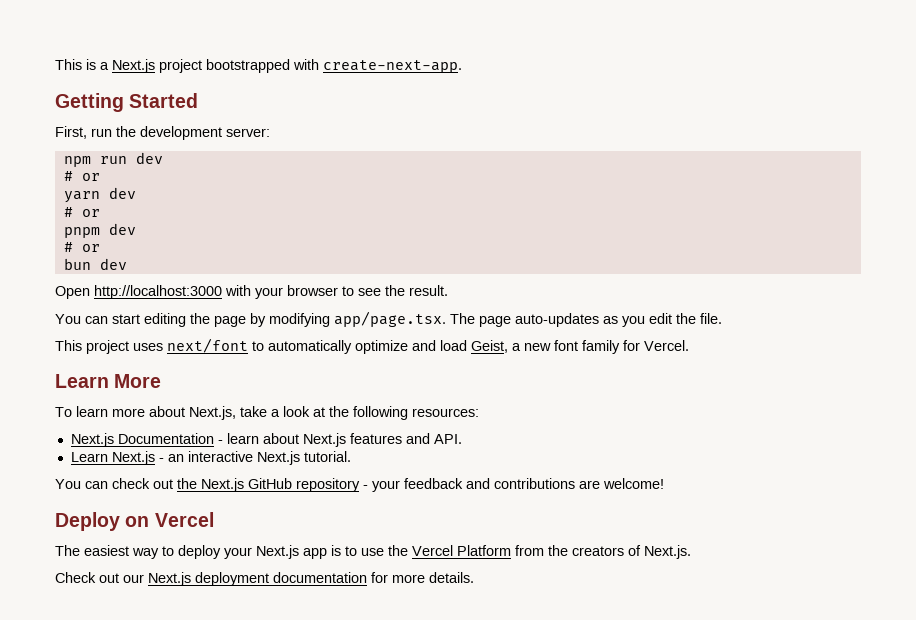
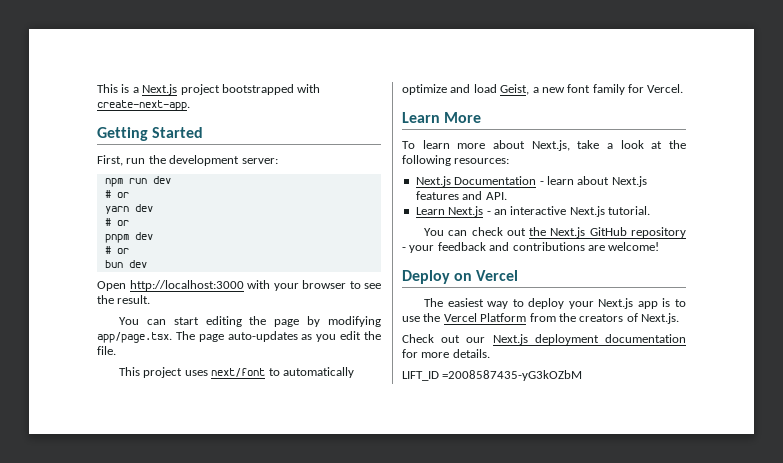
(474, 577) none -> [402,370,583,381] // LIFT_ID =2008587435-yG3kOZbM

